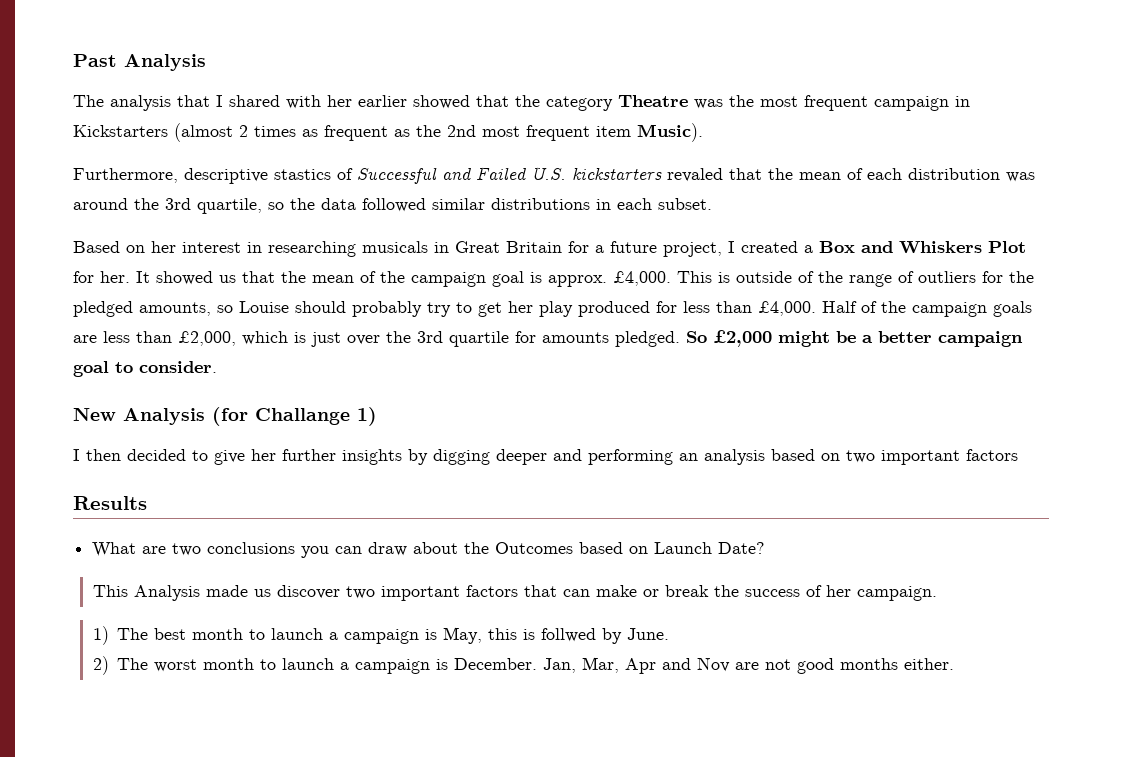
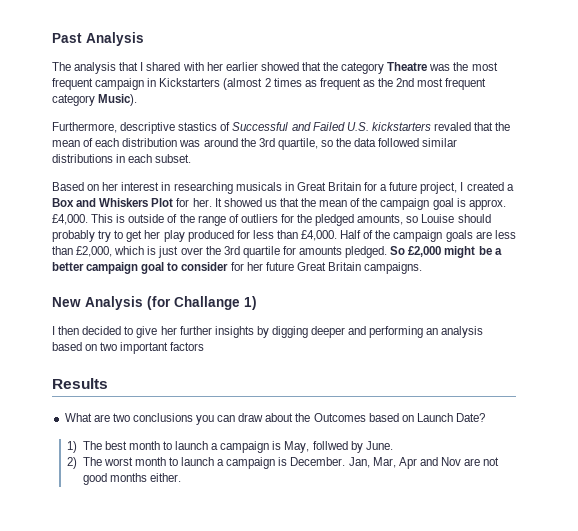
[596,126,631,137] item -> [52,94,95,106] category
[139,361,217,373] consider. -> [181,262,423,274] consider for her future Great Britain campaigns.
[92,585,937,601] // This Analysis made us discover two important factors that can make or break the success of her campaign. -> (486, 417) none
[488,628,536,640] this is -> (310, 447) none

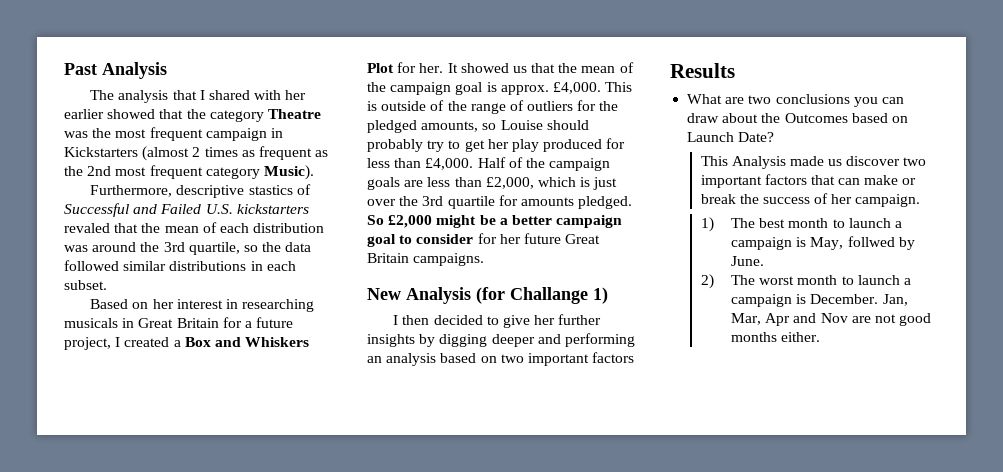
(486, 417) none -> [700,156,927,169] [700,174,917,188] [700,193,921,207] // This Analysis made us discover two important factors that can make or break the success of her campaign.

